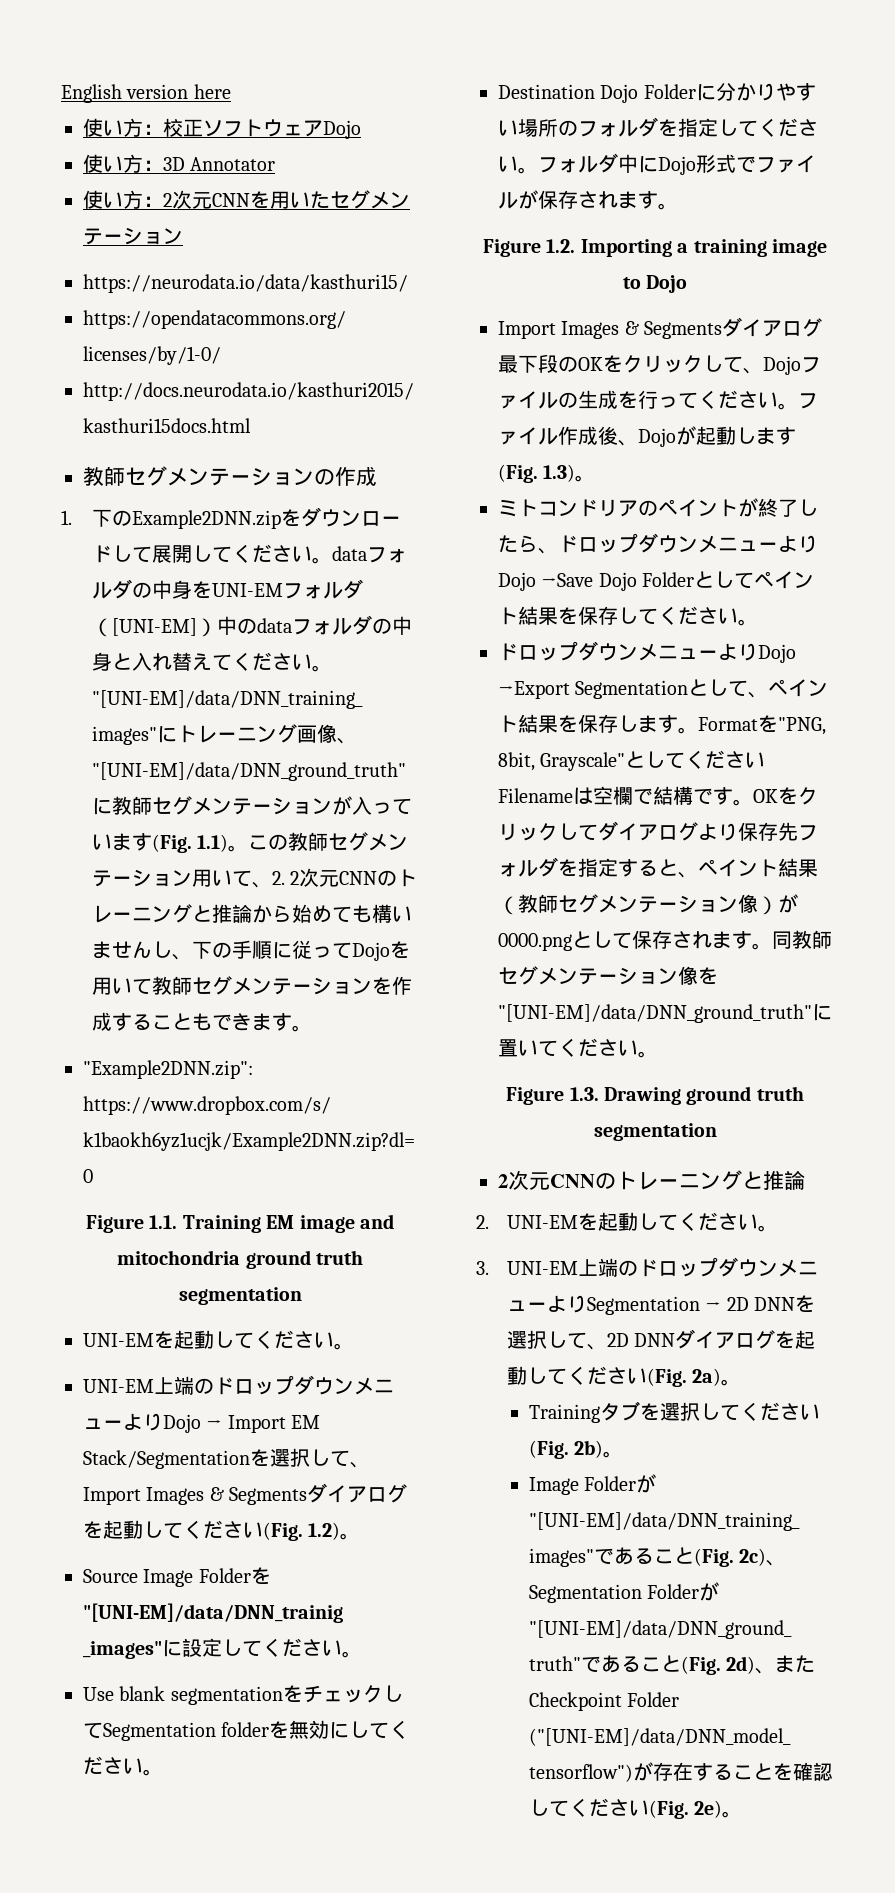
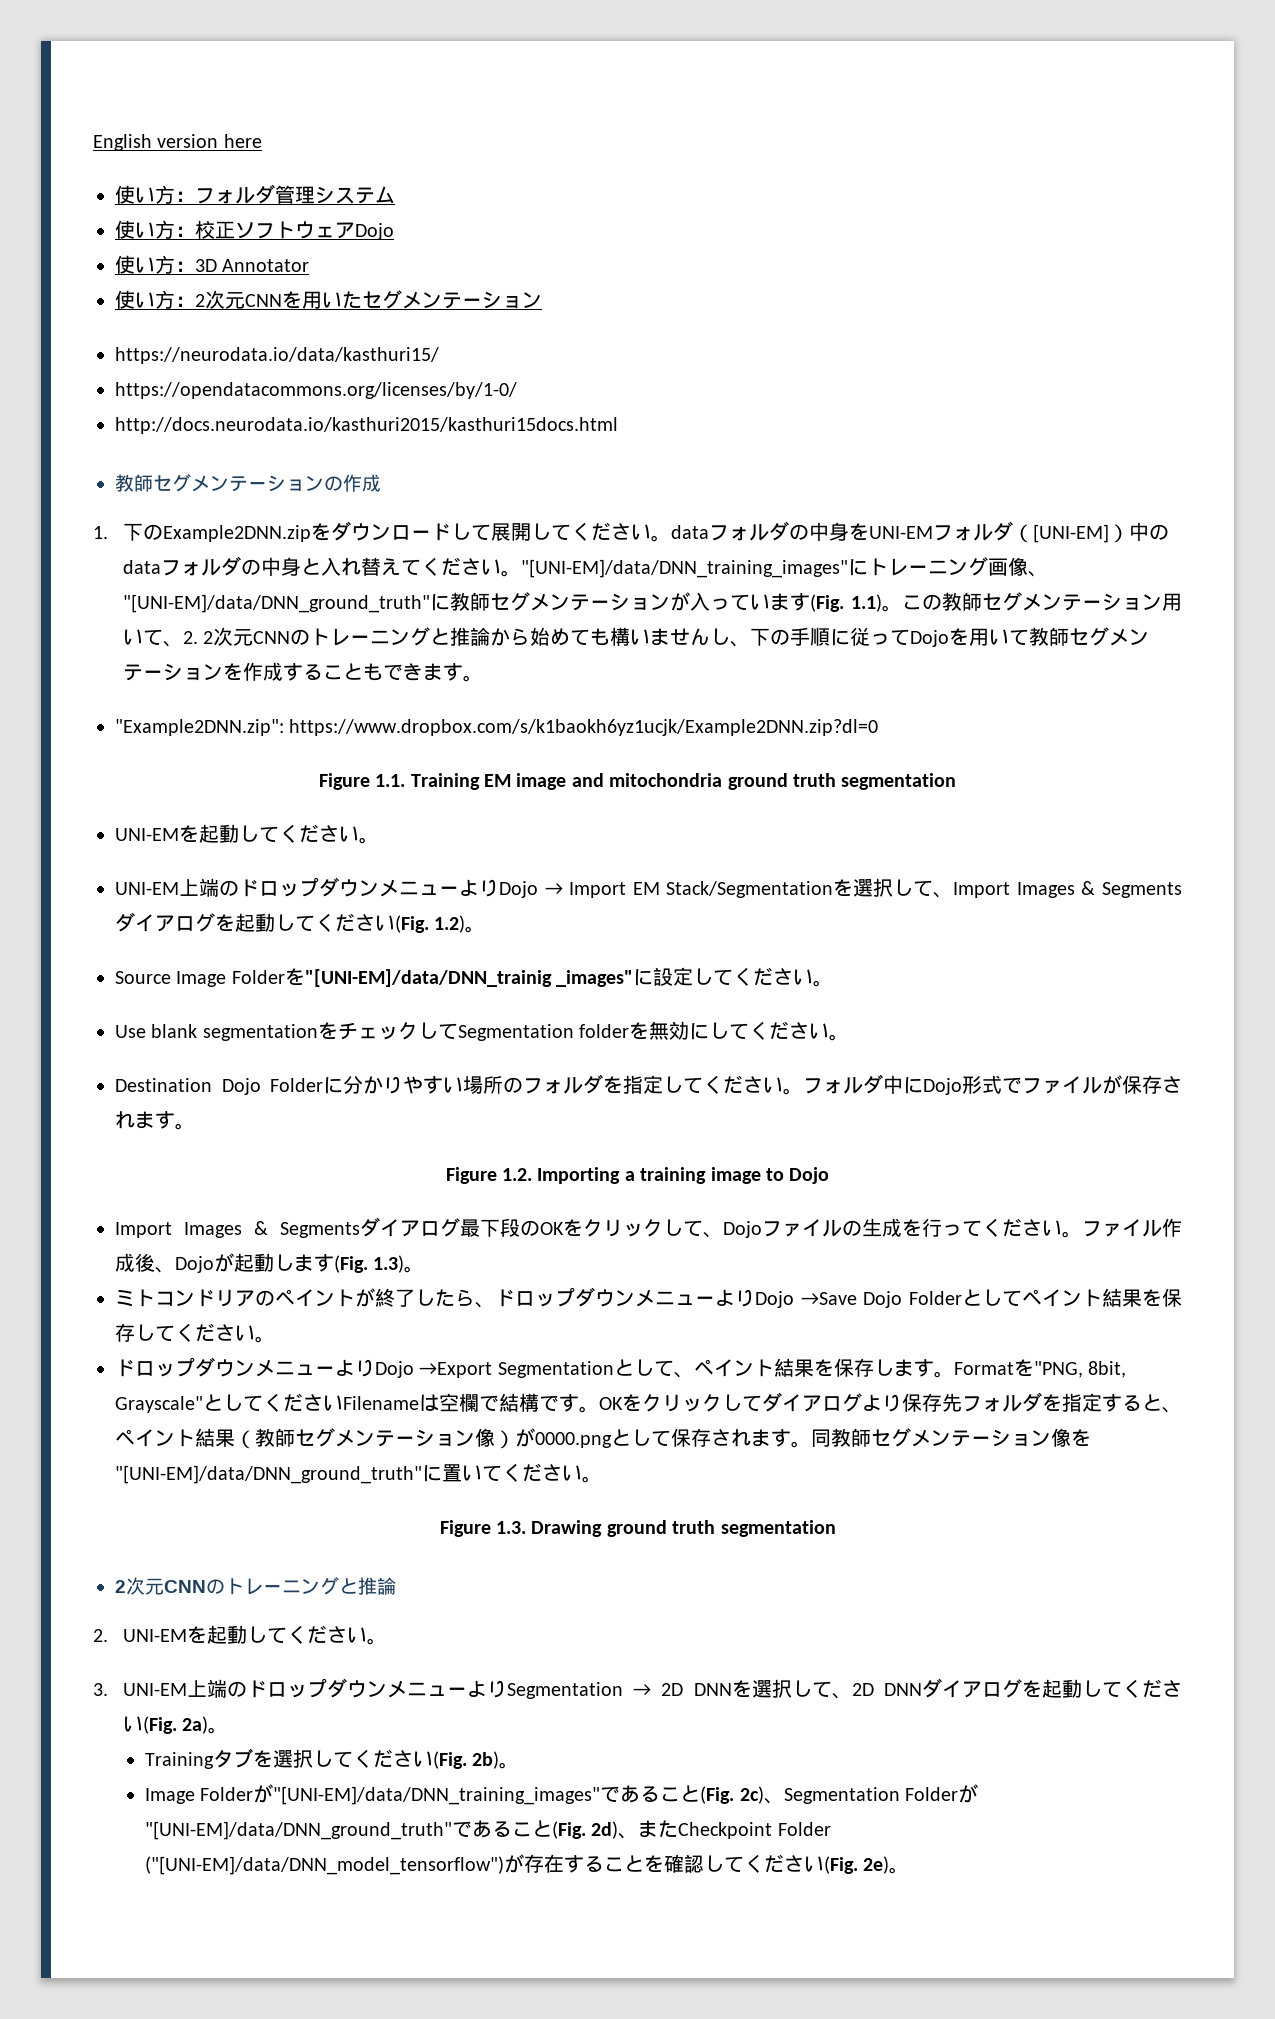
(231, 91) none -> [115,184,395,204] // 使い方：フォルダ管理システム

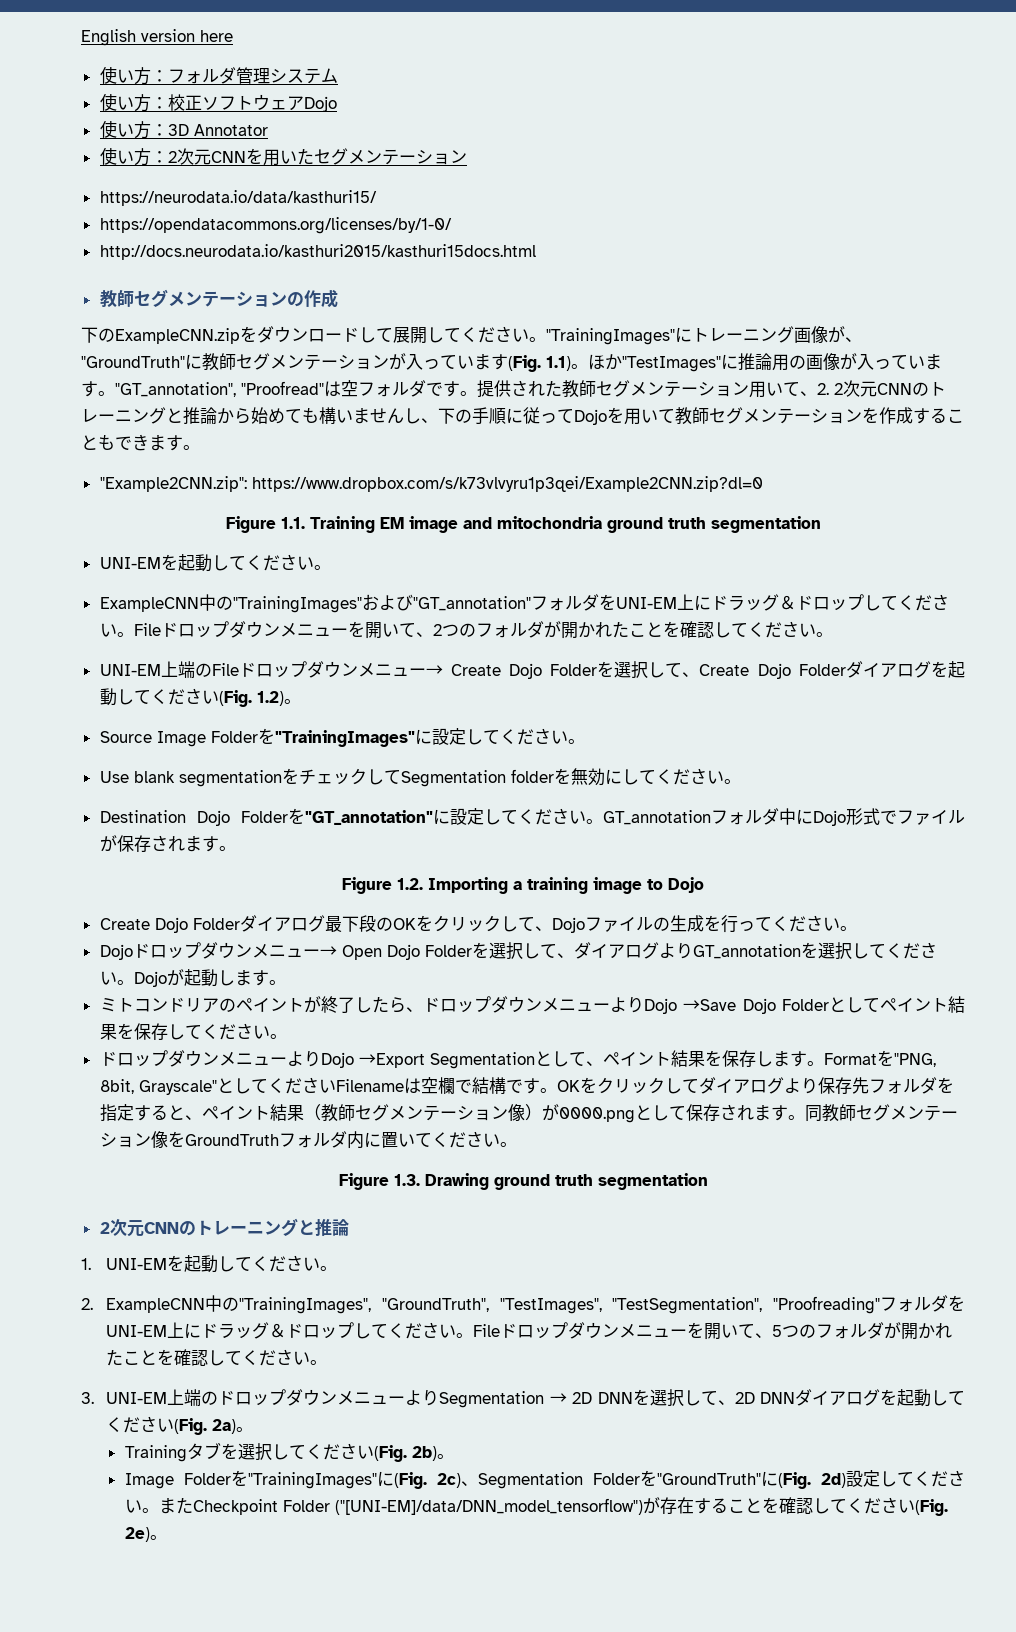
[93,523,311,542] 1.下のExample2DNN.zip -> [81,327,240,344] 下のExampleCNN.zip
[670,521,1169,543] [122,556,848,578] dataフォルダの中身をUNI-EMフォルダ（[UNI-EM]）中のdataフォルダの中身と入れ替えてください。"[UNI-EM]/data/DNN_training_images" -> [546,328,675,345] "TrainingImages"
[1027,571,1048,577] [122,594,430,613] 、"[UNI-EM]/data/DNN_ground_truth" -> [828,326,862,343] [81,356,185,368] が、"GroundTruth"
[901,594,942,610] この -> [588,353,942,372] [81,380,562,398] ほか"TestImages"に推論用の画像が入っています。"GT_annotation", "Proofread"は空フォルダです。提供された
[115,719,879,736] "Example2DNN.zip": https://www.dropbox.com/s/k1baokh6yz1ucjk/Example2DNN.zip?dl=0 -> [99,476,763,492] "Example2CNN.zip": https://www.dropbox.com/s/k73vlvyru1p3qei/Example2CNN.zip?dl=0
[115,877,1182,898] UNI-EM上端のドロップダウンメニューよりDojo → Import EM Stack/Segmentationを選択して、Import Images & Segments -> [99,594,949,613] [99,621,833,639] [99,661,846,679] ExampleCNN中の"TrainingImages"および"GT_annotation"フォルダをUNI-EM上にドラッグ＆ドロップしてください。Fileドロップダウンメニューを開いて、2つのフォルダが開かれたことを確認してください。 // UNI-EM上端のFileドロップダウンメニュー→ Create Dojo Folderを選択して、Create Dojo Folder
[304,969,634,987] "[UNI-EM]/data/DNN_trainig _images" -> [274,730,415,747] "TrainingImages"
[323,1074,803,1095] に分かりやすい場所のフォルダを指定してください。 -> [287,808,711,825] を"GT_annotation"に設定してください。GT_annotation
[115,1221,360,1238] Import Images & Segments -> [99,917,240,933] Create Dojo Folder
[1082,1218,1182,1237] [115,1253,175,1273] ファイル作成後、 -> [99,942,937,960] [99,971,134,985] // Dojoドロップダウンメニュー→ Open Dojo Folderを選択して、ダイアログよりGT_annotationを選択してください。
[334,1255,405,1273] (Fig. 1.3) -> (269, 978) none
[115,1465,422,1484] "[UNI-EM]/data/DNN_ground_truth" -> [184,1131,364,1149] GroundTruthフォルダ内
[93,1625,387,1645] 2. UNI-EMを起動してください。 -> [81,1255,338,1273] [81,1295,965,1314] [106,1322,953,1340] [106,1349,328,1366] 1. UNI-EMを起動してください。 // 2. ExampleCNN中の"TrainingImages", "GroundTruth", "TestImages", "TestSegmentation", "Proofreading"フォルダをUNI-EM上にドラッグ＆ドロップしてください。Fileドロップダウンメニューを開いて、5つのフォルダが開かれたことを確認してください。
[253,1784,701,1805] が"[UNI-EM]/data/DNN_training_images"であること -> [230,1470,394,1489] を"TrainingImages"に
[958,1784,979,1803] [144,1820,639,1840] が"[UNI-EM]/data/DNN_ground_truth"であること(Fig. 2d)、 -> [639,1470,965,1489] [124,1499,159,1513] を"GroundTruth"に(Fig. 2d)設定してください。

